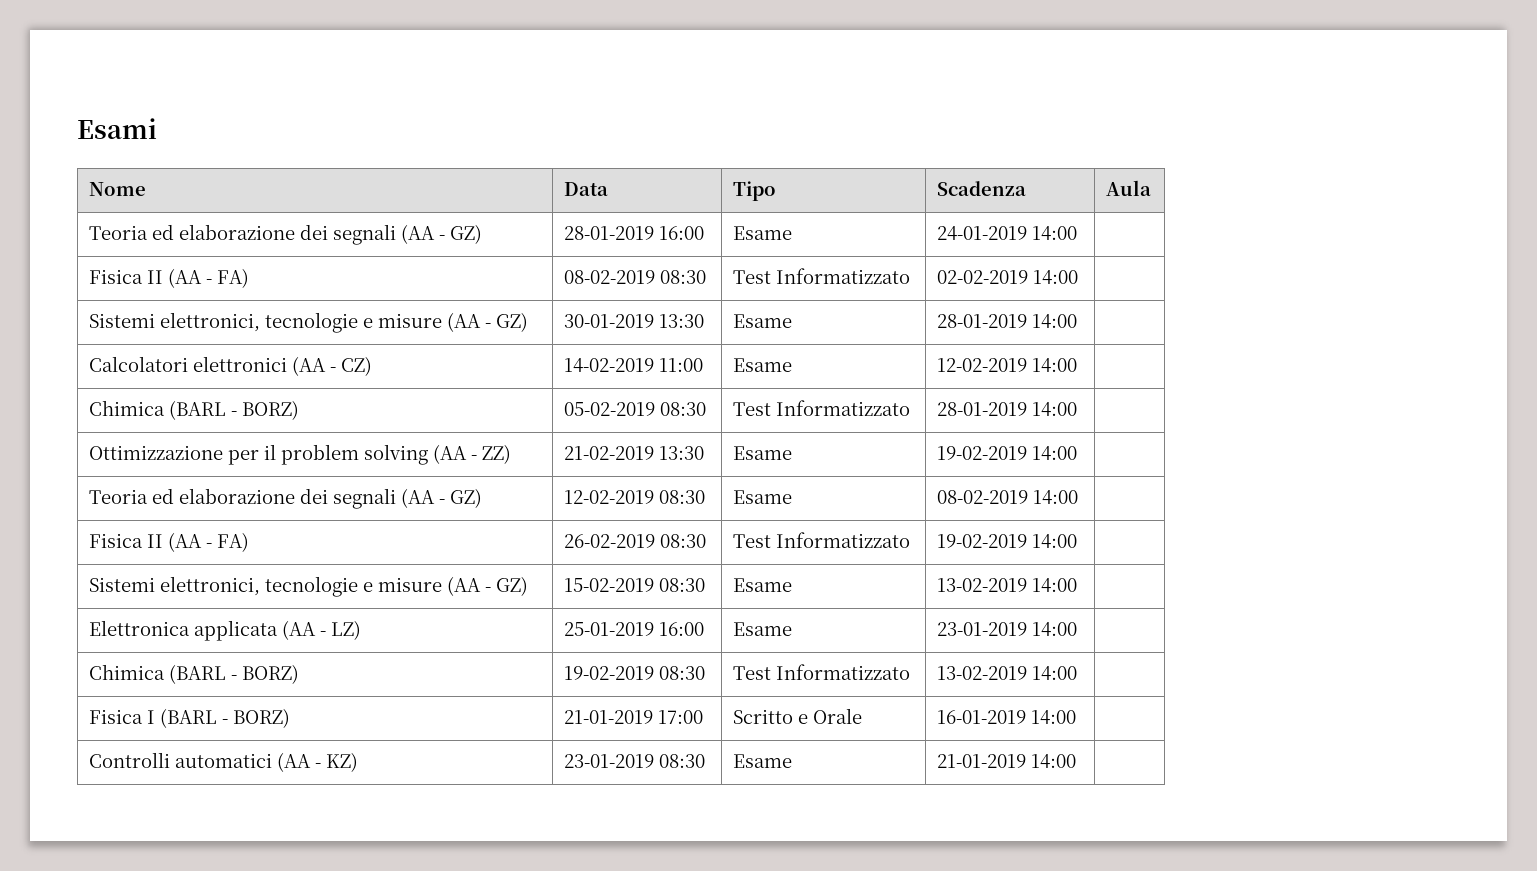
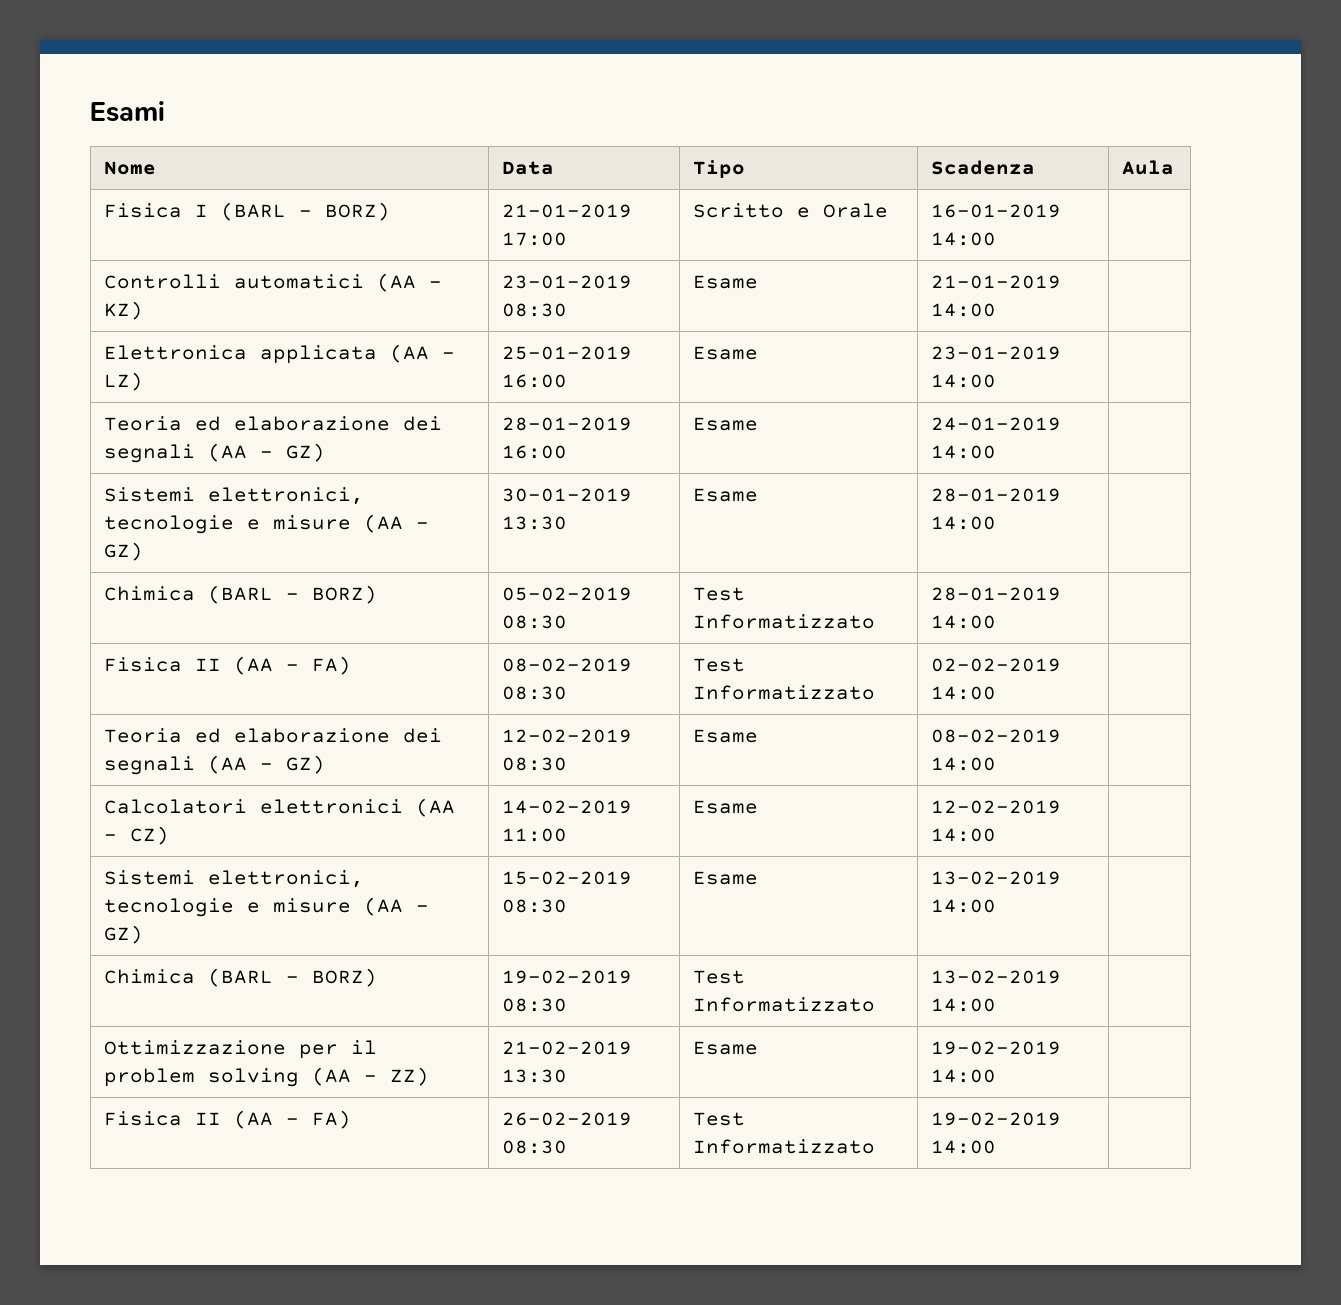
[89,224,483,245] [564,226,705,240] [733,226,793,240] [937,226,1078,240] [89,268,250,288] [564,270,707,284] [733,268,911,284] [937,270,1079,284] [89,312,529,333] [564,314,705,328] [733,314,793,328] [937,314,1078,328] [89,356,373,376] [564,358,704,372] [733,358,793,372] [937,358,1078,372] [89,400,300,420] [564,402,707,416] [733,400,911,416] [937,402,1078,416] [89,444,512,465] [564,446,705,460] [733,446,793,460] [937,446,1078,460] [89,488,483,509] [564,490,706,504] [733,490,793,504] [937,490,1079,504] [89,532,250,552] [564,534,707,548] [733,532,911,548] [937,534,1078,548] [89,576,529,597] [564,578,706,592] [733,578,793,592] [937,578,1078,592] [89,620,362,641] [564,622,705,636] [733,622,793,636] [937,622,1078,636] [89,664,300,684] [564,666,706,680] [733,664,911,680] [937,666,1078,680] // Teoria ed elaborazione dei segnali (AA - GZ) | 28-01-2019 16:00 | Esame | 24-01-2019 14:00 | // Fisica II (AA - FA) | 08-02-2019 08:30 | Test Informatizzato | 02-02-2019 14:00 | // Sistemi elettronici, tecnologie e misure (AA - GZ) | 30-01-2019 13:30 | Esame | 28-01-2019 14:00 | // Calcolatori elettronici (AA - CZ) | 14-02-2019 11:00 | Esame | 12-02-2019 14:00 | // Chimica (BARL - BORZ) | 05-02-2019 08:30 | Test Informatizzato | 28-01-2019 14:00 | // Ottimizzazione per il problem solving (AA - ZZ) | 21-02-2019 13:30 | Esame | 19-02-2019 14:00 | // Teoria ed elaborazione dei segnali (AA - GZ) | 12-02-2019 08:30 | Esame | 08-02-2019 14:00 | // Fisica II (AA - FA) | 26-02-2019 08:30 | Test Informatizzato | 19-02-2019 14:00 | // Sistemi elettronici, tecnologie e misure (AA - GZ) | 15-02-2019 08:30 | Esame | 13-02-2019 14:00 | // Elettronica applicata (AA - LZ) | 25-01-2019 16:00 | Esame | 23-01-2019 14:00 | // Chimica (BARL - BORZ) | 19-02-2019 08:30 | Test Informatizzato | 13-02-2019 14:00 | -> (1175, 167) none
(1077, 761) none -> [104,344,456,364] [104,372,144,391] [502,346,633,360] [502,374,568,388] [693,346,759,360] [931,346,1062,360] [931,374,997,388] [104,416,443,431] [104,443,326,463] [502,417,633,431] [502,445,568,459] [693,417,759,431] [931,417,1062,431] [931,445,997,459] [104,487,365,505] [104,514,430,534] [104,542,144,561] [502,488,633,502] [502,516,568,530] [693,488,759,502] [931,488,1062,502] [931,516,997,530] [104,585,378,604] [502,587,633,601] [502,615,568,629] [693,587,746,601] [693,614,876,629] [931,587,1062,601] [931,615,997,629] [104,656,352,675] [502,658,633,672] [502,686,568,700] [693,658,746,672] [693,685,876,700] [931,658,1062,672] [931,686,997,700] [104,728,443,743] [104,755,326,775] [502,729,633,743] [502,757,568,771] [693,729,759,743] [931,729,1062,743] [931,757,997,771] [104,798,456,817] [104,826,170,845] [502,800,633,814] [502,828,568,842] [693,800,759,814] [931,800,1062,814] [931,828,997,842] [104,870,365,888] [104,897,430,917] [104,925,144,944] [502,871,633,885] [502,899,568,913] [693,871,759,885] [931,871,1062,885] [931,899,997,913] [104,968,378,987] [502,970,633,984] [502,998,568,1012] [693,970,746,984] [693,997,876,1012] [931,970,1062,984] [931,998,997,1012] [104,1040,378,1059] [104,1067,430,1087] [502,1041,633,1055] [502,1069,568,1083] [693,1041,759,1055] [931,1041,1062,1055] [931,1069,997,1083] [104,1110,352,1129] [502,1112,633,1126] [502,1140,568,1154] [693,1112,746,1126] [693,1139,876,1154] [931,1112,1062,1126] [931,1140,997,1154] // Elettronica applicata (AA - LZ) | 25-01-2019 16:00 | Esame | 23-01-2019 14:00 | // Teoria ed elaborazione dei segnali (AA - GZ) | 28-01-2019 16:00 | Esame | 24-01-2019 14:00 | // Sistemi elettronici, tecnologie e misure (AA - GZ) | 30-01-2019 13:30 | Esame | 28-01-2019 14:00 | // Chimica (BARL - BORZ) | 05-02-2019 08:30 | Test Informatizzato | 28-01-2019 14:00 | // Fisica II (AA - FA) | 08-02-2019 08:30 | Test Informatizzato | 02-02-2019 14:00 | // Teoria ed elaborazione dei segnali (AA - GZ) | 12-02-2019 08:30 | Esame | 08-02-2019 14:00 | // Calcolatori elettronici (AA - CZ) | 14-02-2019 11:00 | Esame | 12-02-2019 14:00 | // Sistemi elettronici, tecnologie e misure (AA - GZ) | 15-02-2019 08:30 | Esame | 13-02-2019 14:00 | // Chimica (BARL - BORZ) | 19-02-2019 08:30 | Test Informatizzato | 13-02-2019 14:00 | // Ottimizzazione per il problem solving (AA - ZZ) | 21-02-2019 13:30 | Esame | 19-02-2019 14:00 | // Fisica II (AA - FA) | 26-02-2019 08:30 | Test Informatizzato | 19-02-2019 14:00 |

